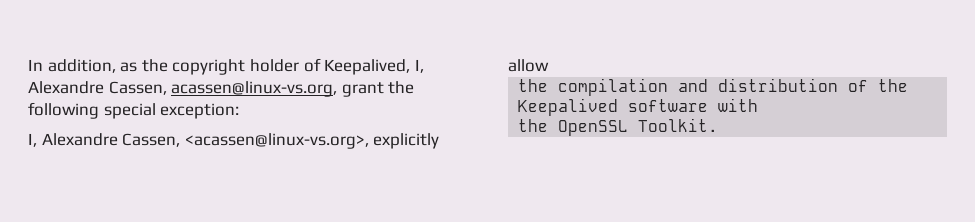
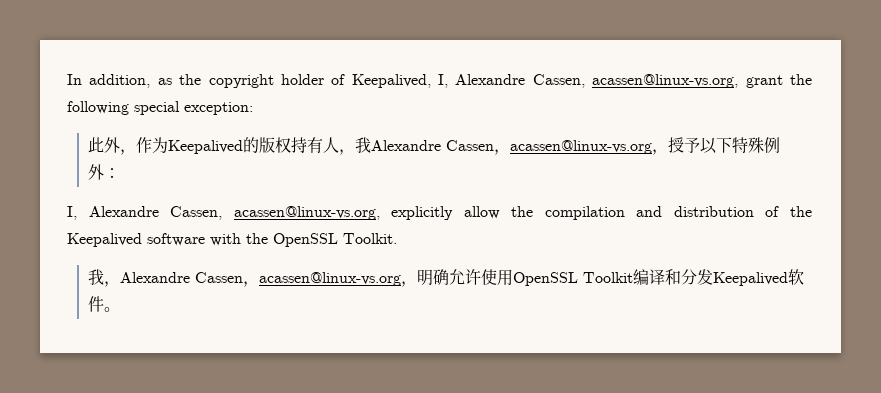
[28,133,369,149] // I, Alexandre Cassen, <acassen@linux-vs.org>, -> [88,137,781,155] [88,164,121,180] [67,206,380,220] // 此外，作为Keepalived的版权持有人，我Alexandre Cassen，acassen@linux-vs.org，授予以下特殊例外： // I, Alexandre Cassen, acassen@linux-vs.org,
(549, 65) // -> (500, 212) none
(759, 105) // -> (241, 239) none
(719, 125) none -> [88,269,805,287] [88,296,121,312] // 我，Alexandre Cassen，acassen@linux-vs.org，明确允许使用OpenSSL Toolkit编译和分发Keepalived软件。

